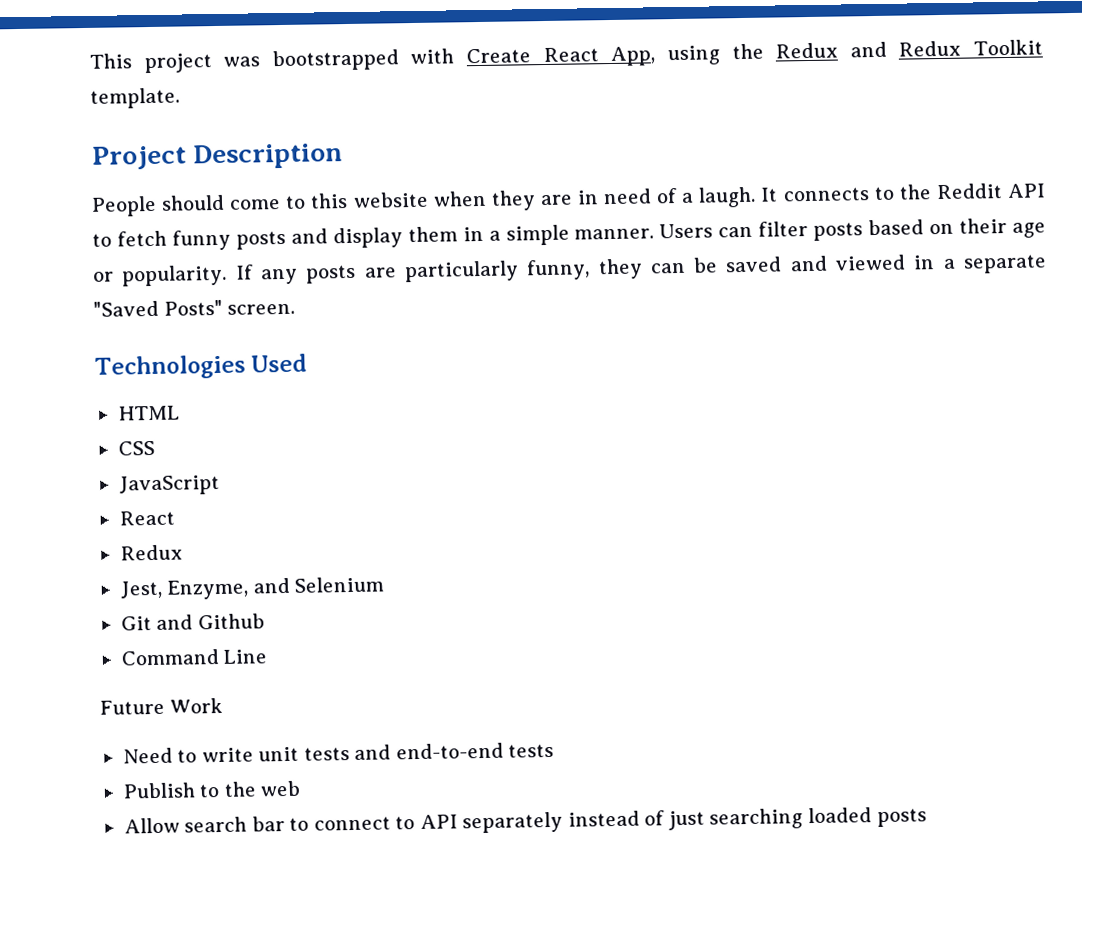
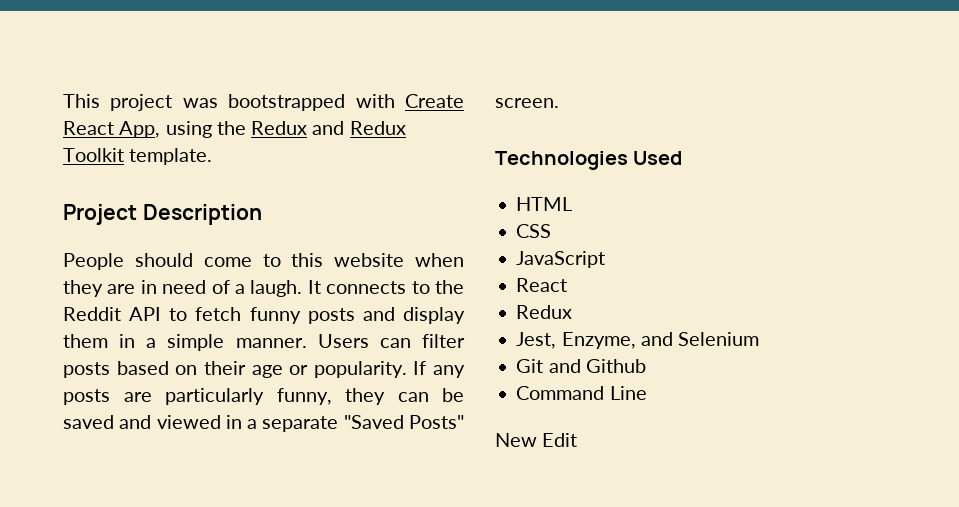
[99,697,223,715] [122,742,555,764] [122,780,302,799] [123,807,927,834] Future Work // Need to write unit tests and end-to-end tests // Publish to the web // Allow search bar to connect to API separately instead of just searching loaded posts -> [495,433,578,447] New Edit

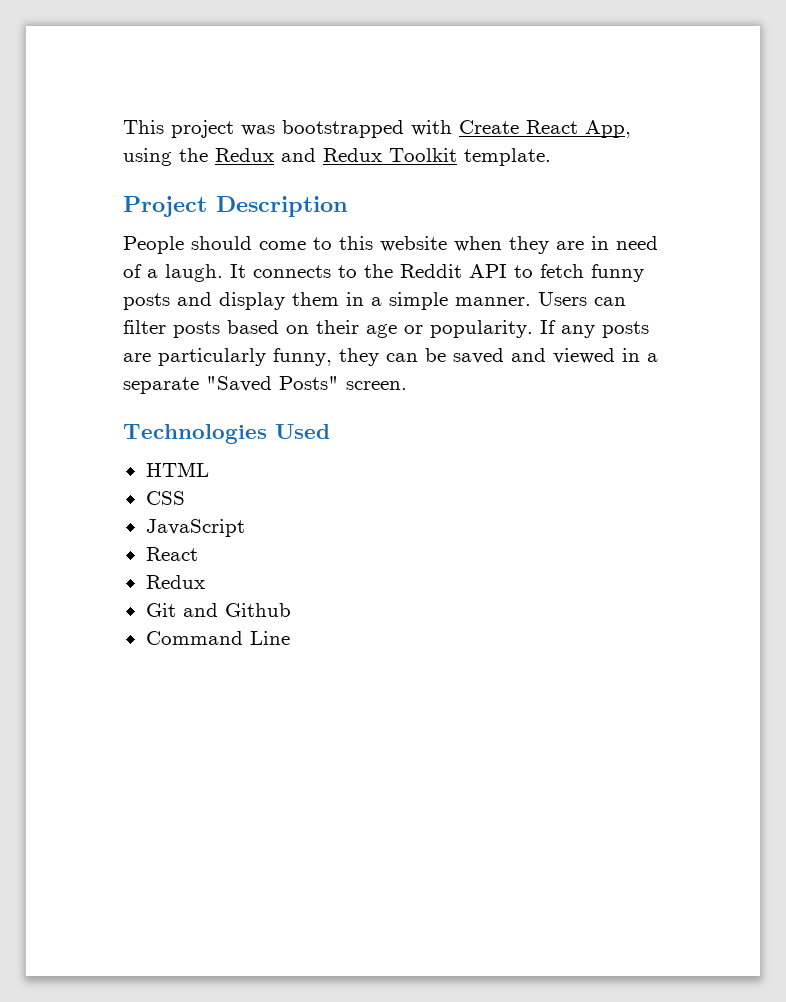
[516,332,760,349] // Jest, Enzyme, and Selenium -> (205, 582) none
[495,433,578,447] // New Edit -> (290, 638) none

